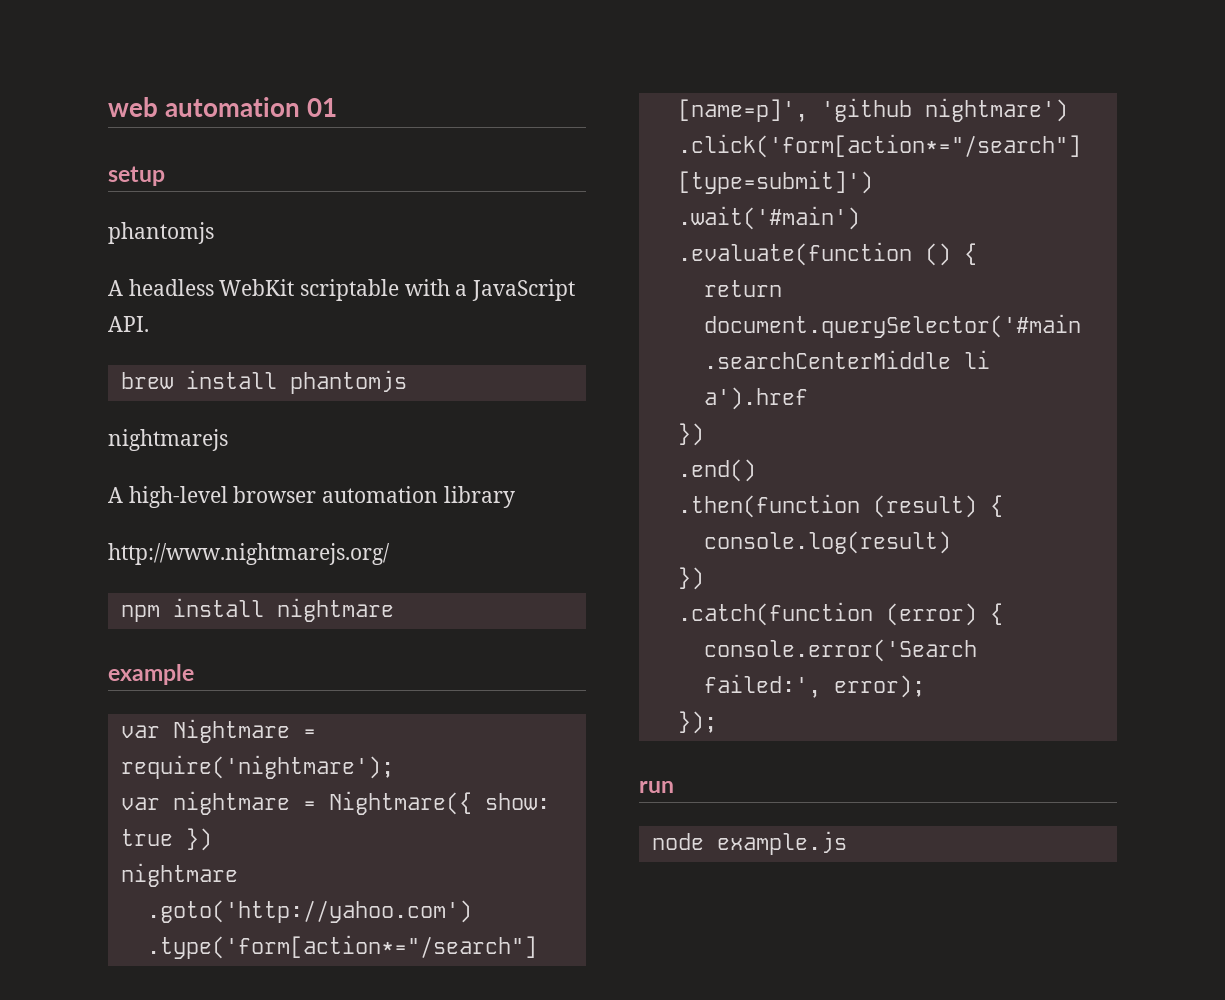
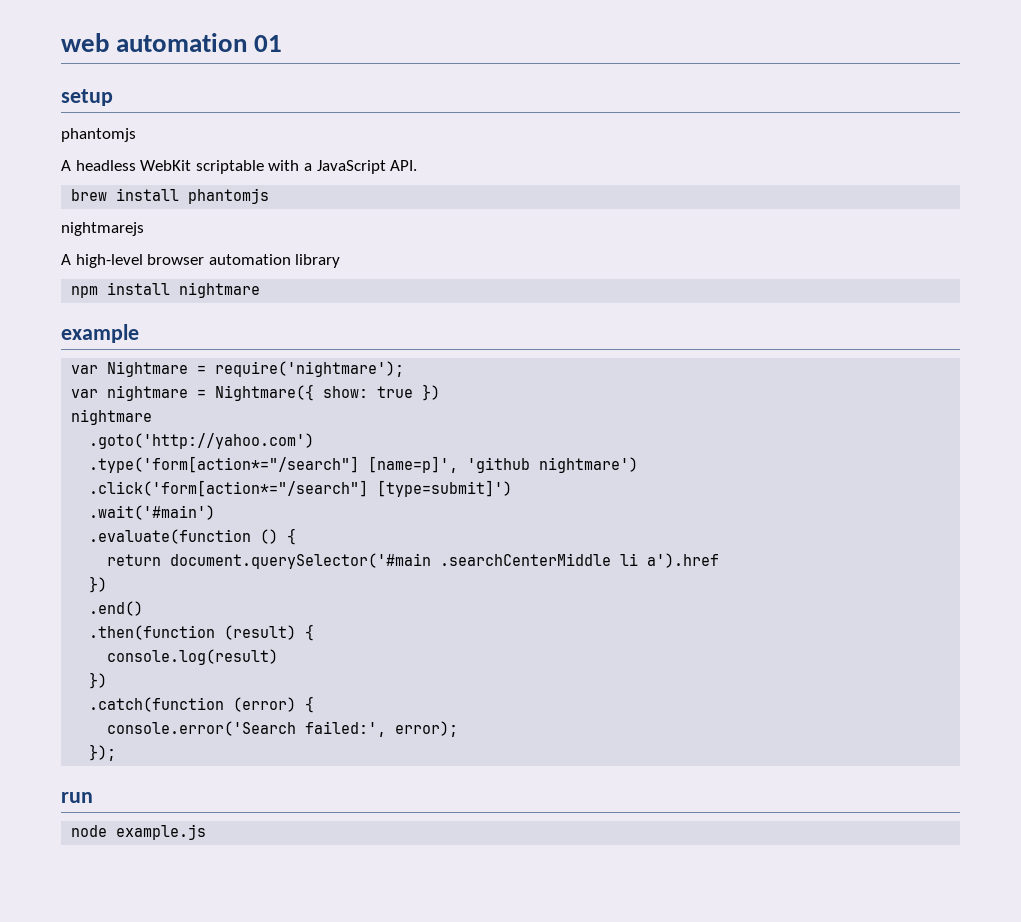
[108,543,390,565] // http://www.nightmarejs.org/ -> (341, 261) none

